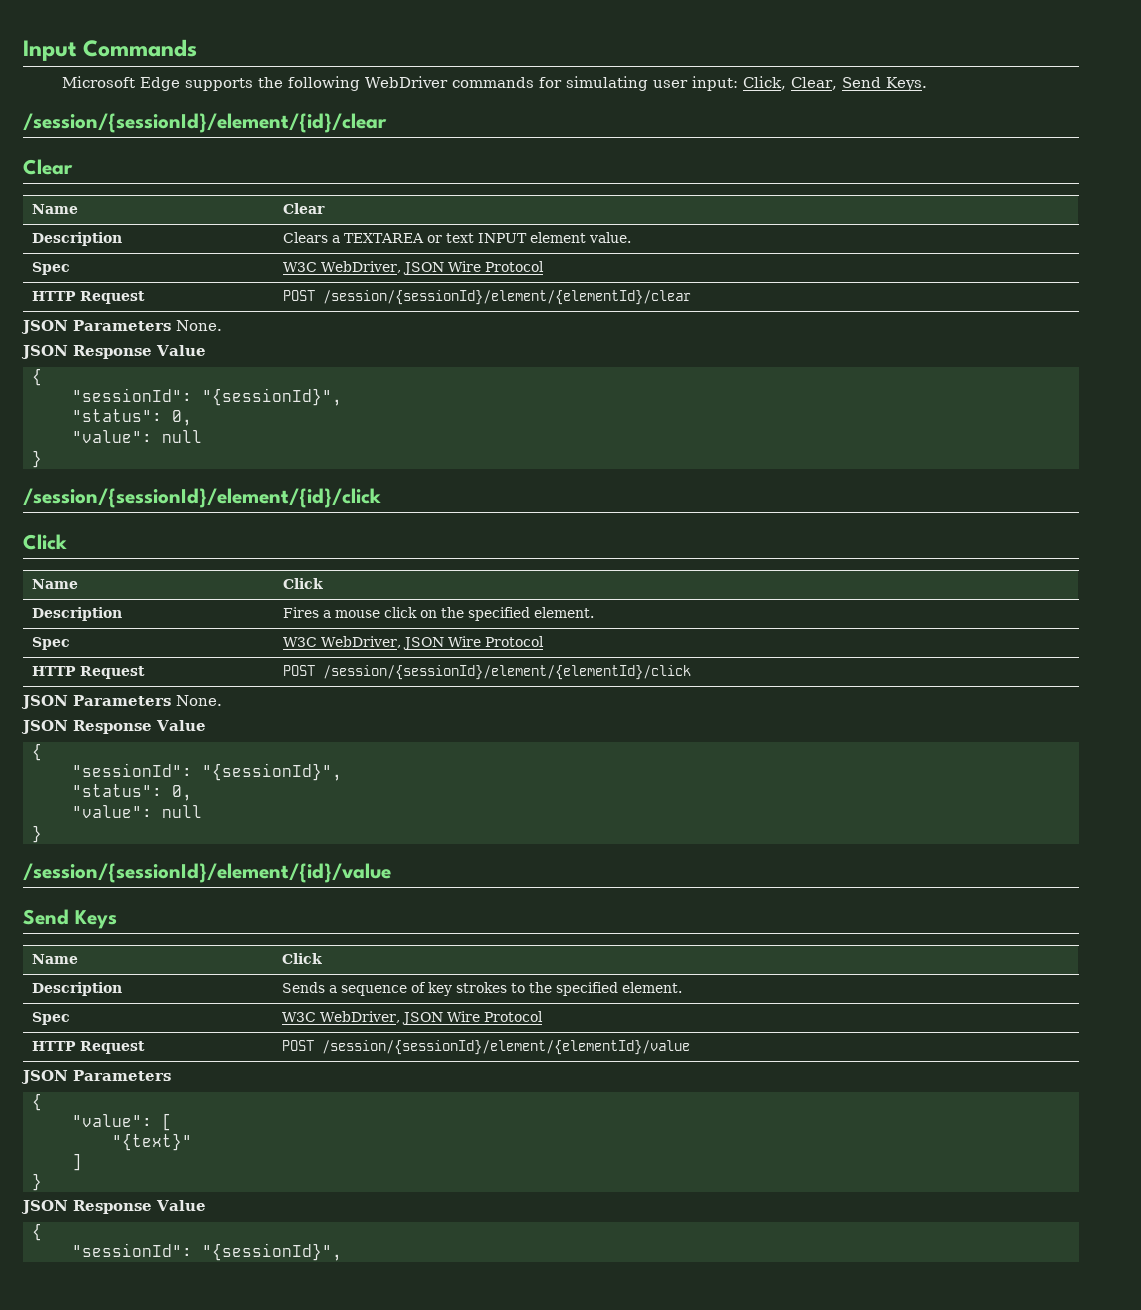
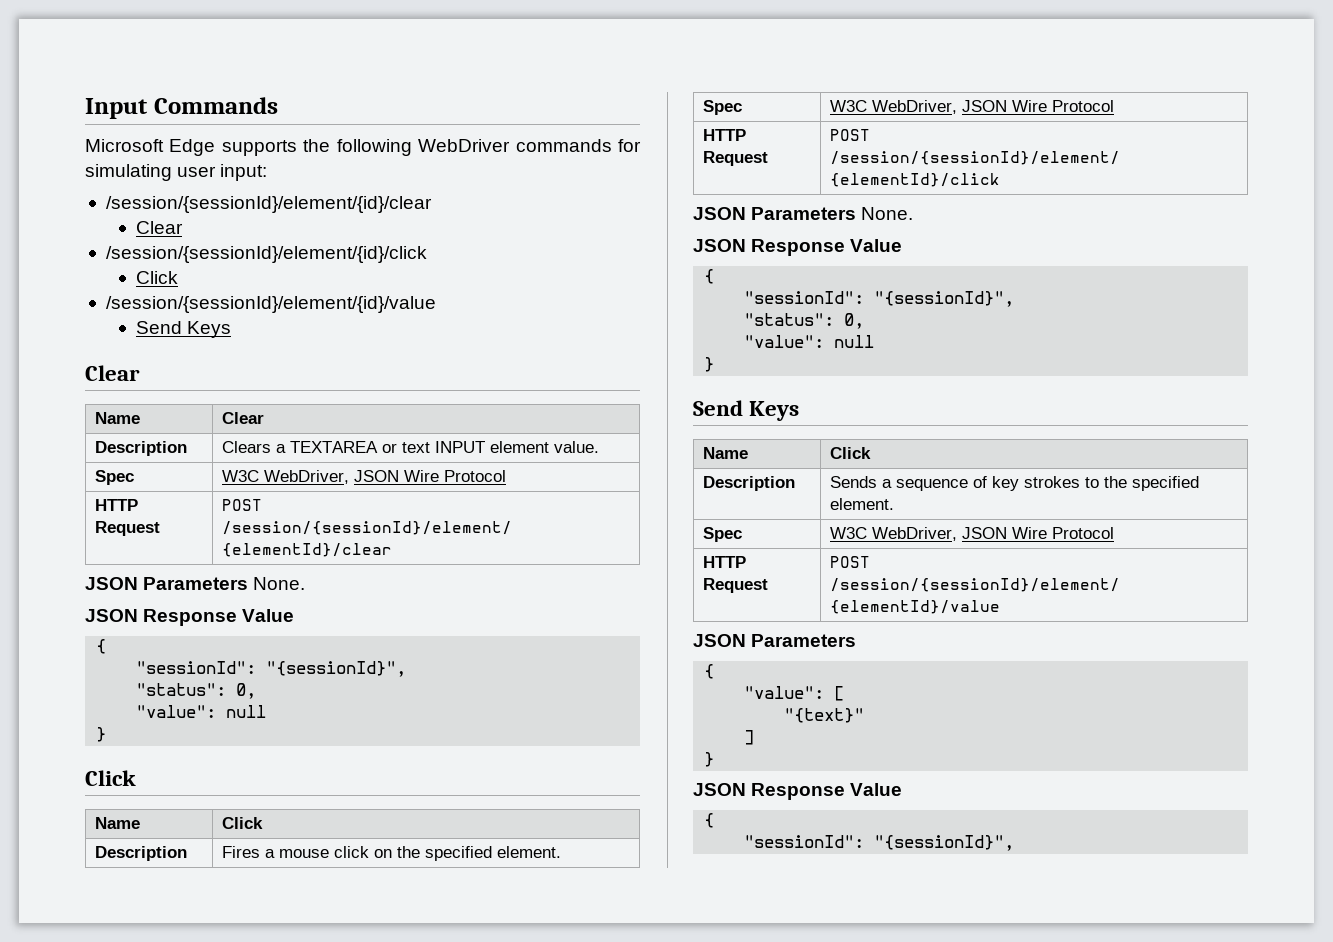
[742,76,927,91] [23,113,387,133] Click, Clear, Send Keys. // /session/{sessionId}/element/{id}/clear -> [105,196,432,213] [135,221,183,234] [105,246,427,263] [135,271,178,284] [105,296,436,313] [135,321,232,338] // /session/{sessionId}/element/{id}/clear // Clear // /session/{sessionId}/element/{id}/click // Click // /session/{sessionId}/element/{id}/value // Send Keys
[23,488,381,508] // /session/{sessionId}/element/{id}/click -> (107, 734) none
[23,863,391,883] // /session/{sessionId}/element/{id}/value -> (715, 364) none

